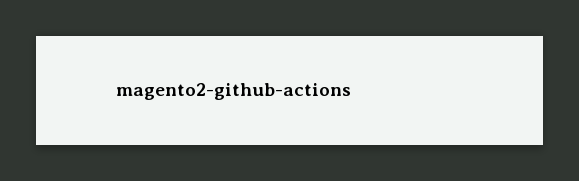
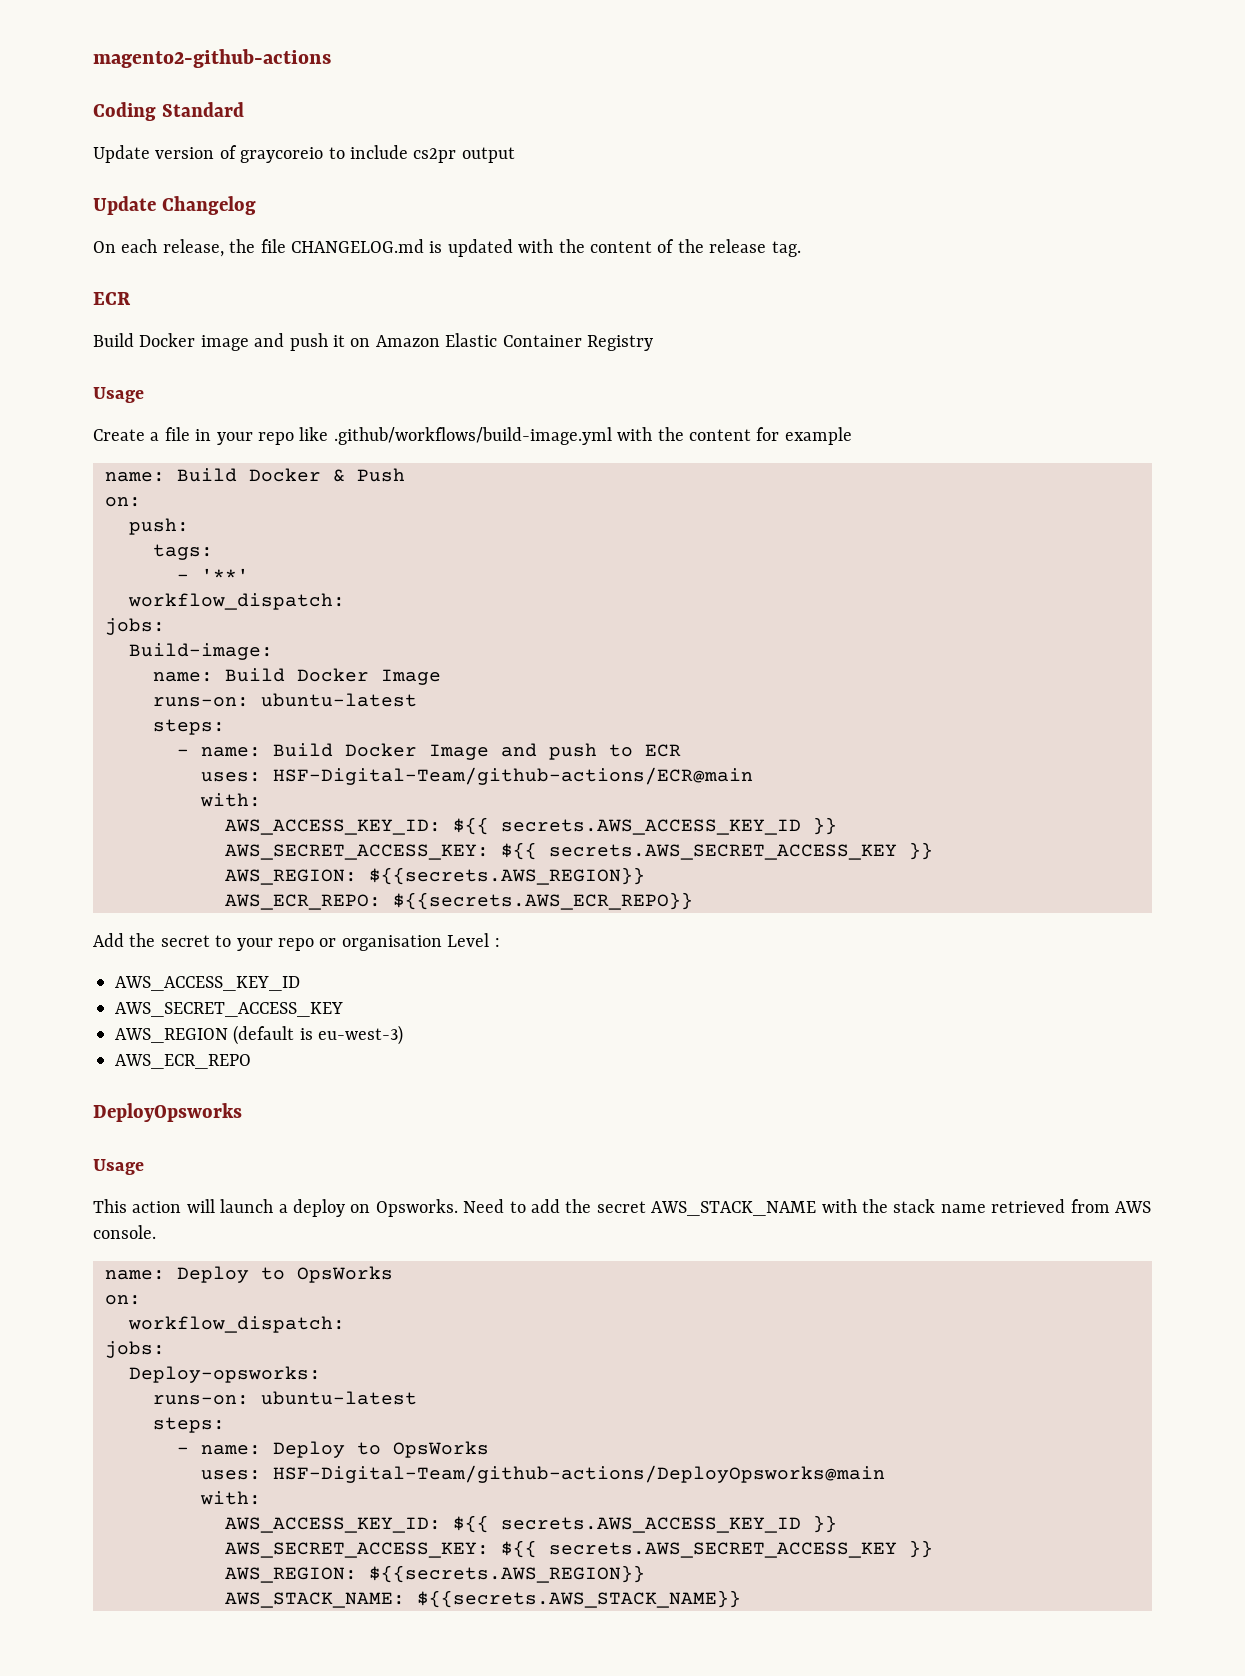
(351, 91) none -> [93,102,244,121] [93,145,515,163] [93,196,256,215] [93,239,801,257] [93,292,131,305] [93,333,653,351] [93,387,144,403] [93,427,852,445] [105,468,405,482] [105,497,141,507] [129,518,189,535] [153,544,213,560] [177,568,249,581] [128,593,345,610] [105,618,165,635] [129,643,273,660] [153,668,441,685] [153,693,417,707] [153,719,225,735] [177,743,681,760] [201,767,753,785] [200,793,261,807] [225,817,837,835] [225,842,933,860] [225,867,645,885] [225,892,693,910] [93,933,500,951] [115,976,300,991] [115,1002,343,1017] [115,1025,404,1045] [115,1054,251,1069] [93,1103,242,1122] [93,1159,144,1175] [93,1199,1151,1217] [93,1225,156,1239] [105,1266,393,1283] [105,1295,141,1305] [128,1316,345,1333] [105,1341,165,1358] [129,1366,321,1383] [153,1391,417,1405] [153,1417,225,1433] [177,1441,489,1458] [201,1465,885,1483] [200,1491,261,1505] [225,1515,837,1533] [225,1540,933,1558] [225,1565,645,1583] [225,1590,741,1608] // Coding Standard // Update version of graycoreio to include cs2pr output // Update Changelog // On each release, the file CHANGELOG.md is updated with the content of the release tag. // ECR // Build Docker image and push it on Amazon Elastic Container Registry // Usage // Create a file in your repo like .github/workflows/build-image.yml with the content for example // name: Build Docker & Push // on: // push: // tags: // - '**' // workflow_dispatch: // jobs: // Build-image: // name: Build Docker Image // runs-on: ubuntu-latest // steps: // - name: Build Docker Image and push to ECR // uses: HSF-Digital-Team/github-actions/ECR@main // with: // AWS_ACCESS_KEY_ID: ${{ secrets.AWS_ACCESS_KEY_ID }} // AWS_SECRET_ACCESS_KEY: ${{ secrets.AWS_SECRET_ACCESS_KEY }} // AWS_REGION: ${{secrets.AWS_REGION}} // AWS_ECR_REPO: ${{secrets.AWS_ECR_REPO}} // Add the secret to your repo or organisation Level : // AWS_ACCESS_KEY_ID // AWS_SECRET_ACCESS_KEY // AWS_REGION (default is eu-west-3) // AWS_ECR_REPO // DeployOpsworks // Usage // This action will launch a deploy on Opsworks. Need to add the secret AWS_STACK_NAME with the stack name retrieved from AWS console. // name: Deploy to OpsWorks // on: // workflow_dispatch: // jobs: // Deploy-opsworks: // runs-on: ubuntu-latest // steps: // - name: Deploy to OpsWorks // uses: HSF-Digital-Team/github-actions/DeployOpsworks@main // with: // AWS_ACCESS_KEY_ID: ${{ secrets.AWS_ACCESS_KEY_ID }} // AWS_SECRET_ACCESS_KEY: ${{ secrets.AWS_SECRET_ACCESS_KEY }} // AWS_REGION: ${{secrets.AWS_REGION}} // AWS_STACK_NAME: ${{secrets.AWS_STACK_NAME}}

